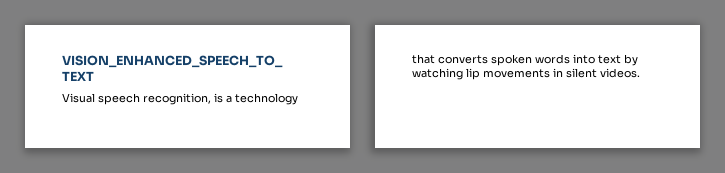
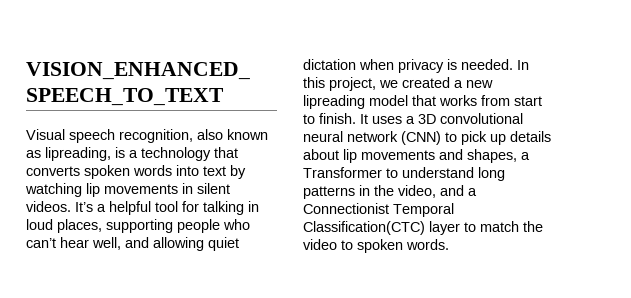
(211, 99) none -> [197,129,268,140] [26,147,111,161] also known as lipreading,
(640, 73) none -> [75,201,259,215] [26,219,250,233] [26,237,239,251] [303,59,529,73] [303,77,493,91] [303,95,542,109] [303,113,523,124] [303,131,551,145] [303,149,530,163] [303,167,505,181] [303,185,477,199] [303,203,454,217] [303,221,543,235] [303,239,449,253] It’s a helpful tool for talking in loud places, supporting people who can’t hear well, and allowing quiet dictation when privacy is needed. In this project, we created a new lipreading model that works from start to finish. It uses a 3D convolutional neural network (CNN) to pick up details about lip movements and shapes, a Transformer to understand long patterns in the video, and a Connectionist Temporal Classification(CTC) layer to match the video to spoken words.

